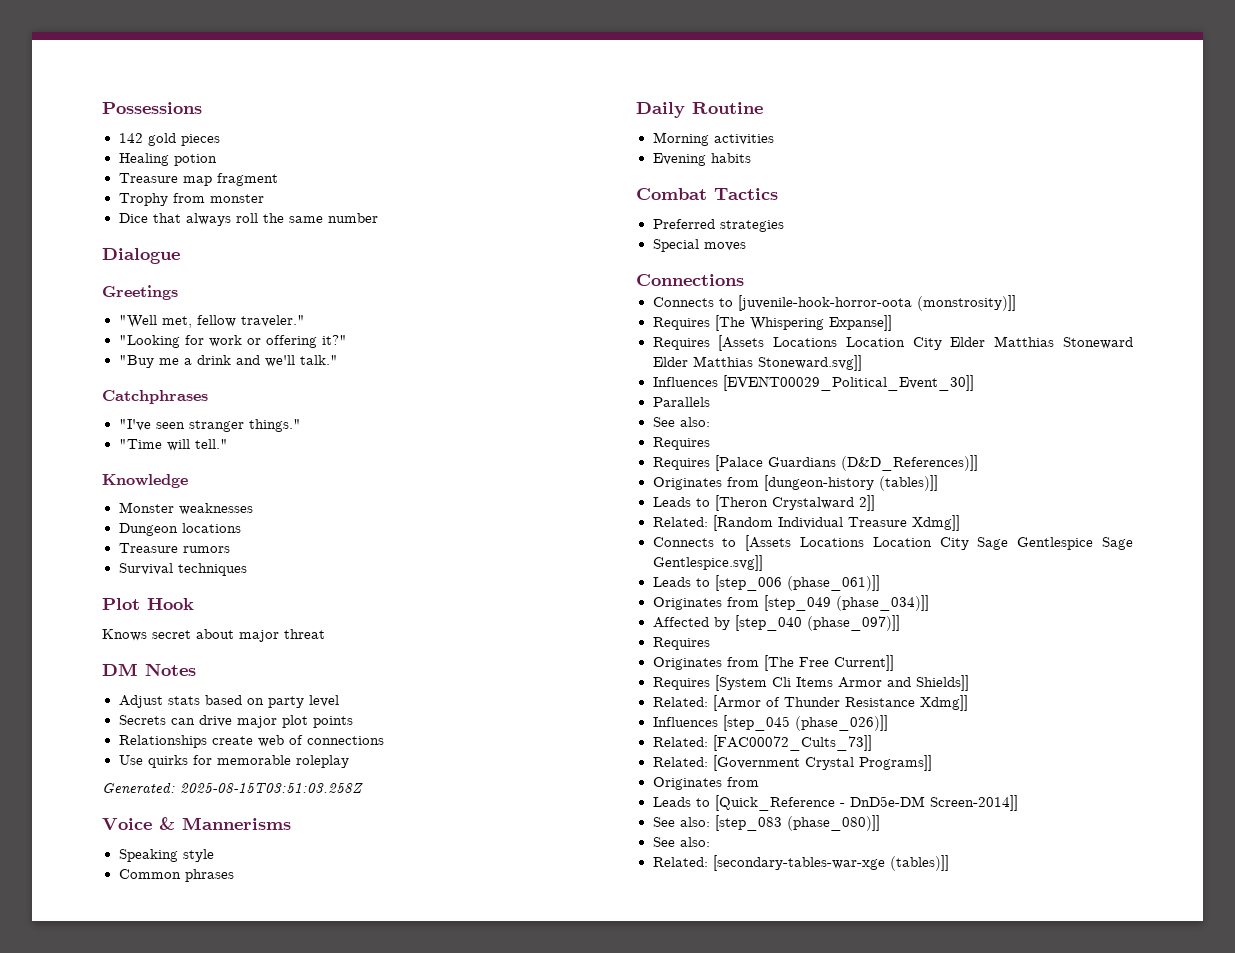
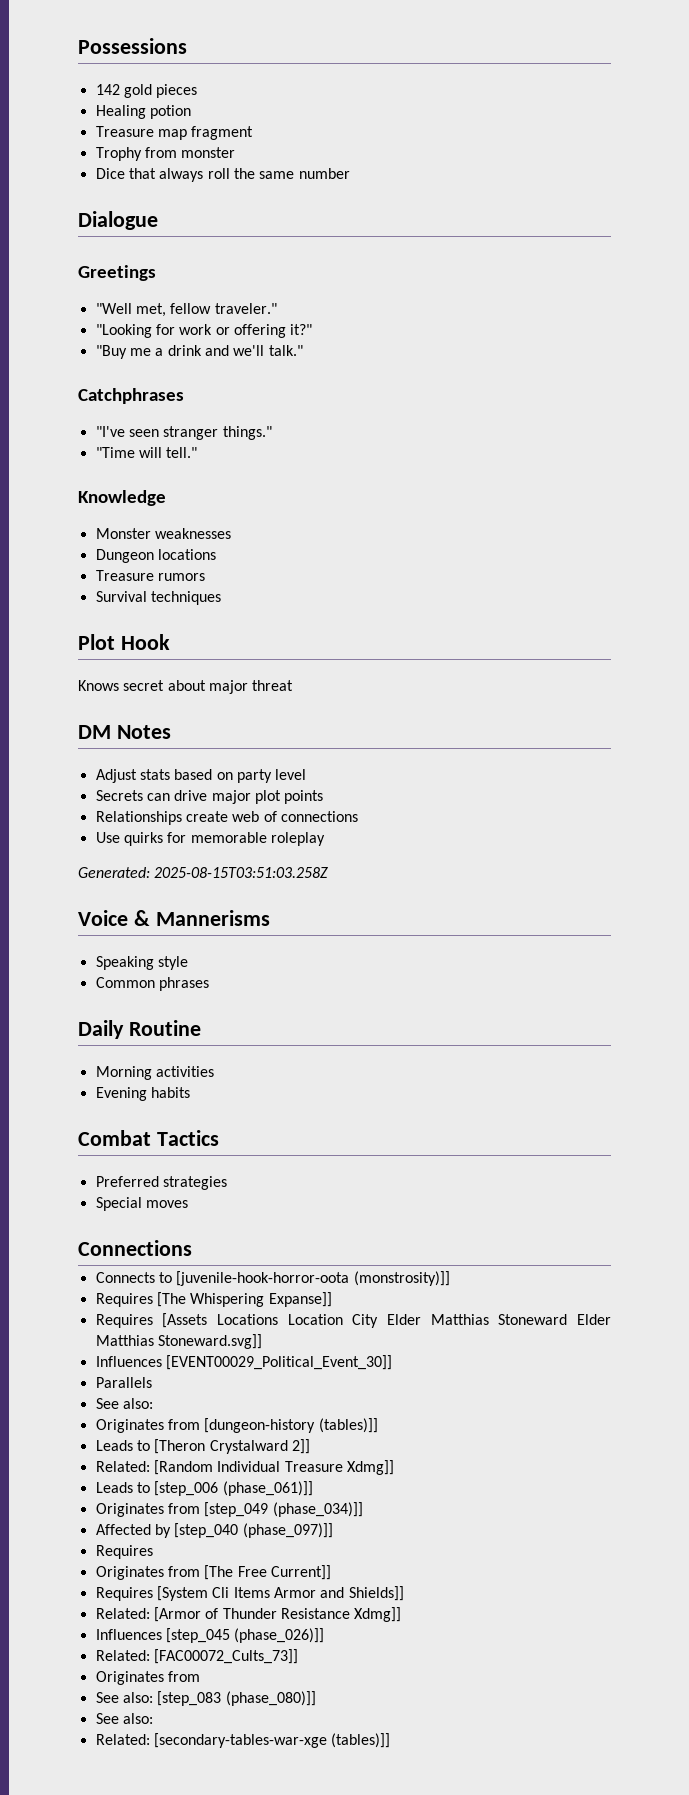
[652,437,710,450] [652,455,978,471] // Requires // Requires [Palace Guardians (D&D_References)]] -> (153, 1403) none
[652,535,1133,551] [652,555,763,571] // Connects to [Assets Locations Location City Sage Gentlespice Sage Gentlespice.svg]] -> (394, 1467) none
[652,755,932,771] [652,777,759,790] [652,795,1018,811] Related: [Government Crystal Programs]] // Originates from // Leads to [Quick_Reference - DnD5e-DM Screen-2014]] -> [95,1671,200,1685] Originates from

